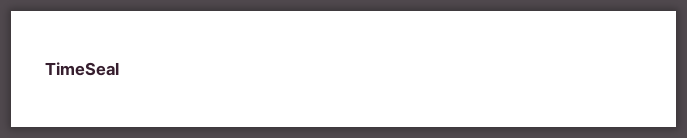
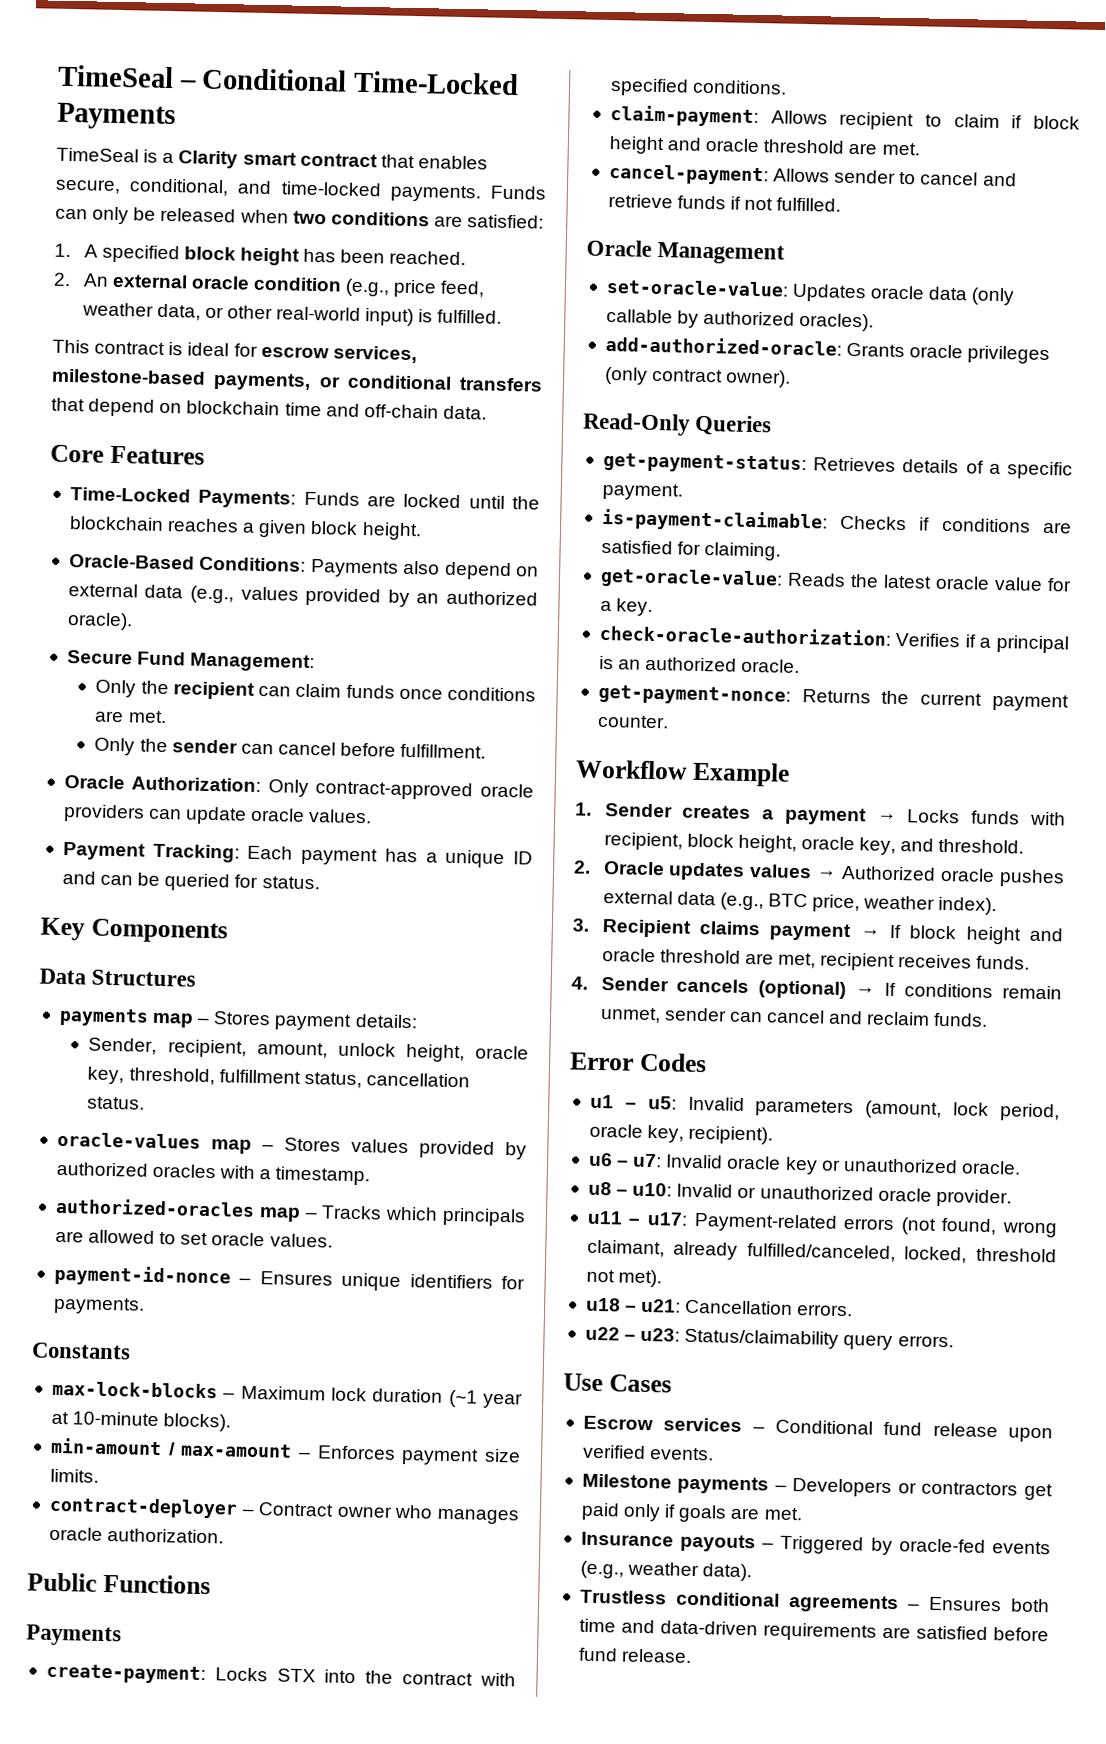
[45,62,119,76] TimeSeal -> [57,64,520,96] [57,102,176,131] [56,147,488,170] [55,178,546,203] [55,206,545,229] [54,243,467,266] [53,272,486,298] [81,302,503,327] [52,339,417,364] [51,368,543,392] [51,397,487,420] [50,444,205,465] [69,487,541,510] [68,516,422,541] [68,554,540,581] [67,583,538,608] [66,612,133,631] [66,650,316,673] [95,679,536,702] [94,710,167,724] [94,737,487,759] [63,774,535,801] [62,803,373,825] [62,841,534,869] [61,870,320,892] [40,917,228,944] [39,968,197,987] [58,1007,418,1031] [88,1037,529,1063] [87,1066,470,1089] [87,1096,146,1110] [56,1131,527,1160] [55,1161,371,1186] [54,1197,526,1227] [54,1229,333,1248] [53,1264,525,1291] [52,1296,145,1315] [31,1342,131,1360] [51,1380,524,1409] [50,1411,232,1432] [50,1437,521,1466] [49,1468,99,1483] [48,1496,519,1525] [48,1526,225,1544] [27,1572,211,1595] [26,1624,122,1647] [45,1663,517,1687] [609,78,788,97] [609,104,1080,131] [608,135,920,156] [608,163,1017,187] [607,193,842,212] [586,239,786,265] [605,278,1016,306] [605,308,875,332] [604,335,1051,365] [603,366,792,388] [582,412,773,437] [602,452,1073,480] [601,482,683,501] [601,508,1072,534] [600,539,782,561] [599,567,1072,592] [599,598,654,616] [598,624,1069,654] [598,655,801,674] [597,684,1069,712] [596,714,669,729] [575,759,790,787] [575,802,1066,826] [603,832,1025,856] [573,860,1065,888] [602,890,998,916] [572,918,1063,945] [601,948,1031,972] [571,976,1062,1000] [599,1006,989,1027] [569,1052,707,1073] [589,1094,1060,1122] [588,1123,774,1145] [588,1152,1021,1175] [587,1181,1012,1208] [586,1210,1057,1238] [586,1239,1057,1264] [585,1269,663,1288] [585,1297,854,1317] [584,1326,954,1351] [563,1373,672,1393] [582,1415,1053,1443] [582,1444,715,1461] [581,1473,1053,1501] [580,1502,803,1523] [580,1531,1051,1556] [579,1560,753,1582] [579,1589,1050,1614] [578,1618,1049,1642] [577,1647,693,1664] TimeSeal – Conditional Time-Locked Payments // TimeSeal is a Clarity smart contract that enables secure, conditional, and time-locked payments. Funds can only be released when two conditions are satisfied: // 1. A specified block height has been reached. // 2. An external oracle condition (e.g., price feed, weather data, or other real-world input) is fulfilled. // This contract is ideal for escrow services, milestone-based payments, or conditional transfers that depend on blockchain time and off-chain data. // Core Features // Time-Locked Payments: Funds are locked until the blockchain reaches a given block height. // Oracle-Based Conditions: Payments also depend on external data (e.g., values provided by an authorized oracle). // Secure Fund Management: // Only the recipient can claim funds once conditions are met. // Only the sender can cancel before fulfillment. // Oracle Authorization: Only contract-approved oracle providers can update oracle values. // Payment Tracking: Each payment has a unique ID and can be queried for status. // Key Components // Data Structures // payments map – Stores payment details: // Sender, recipient, amount, unlock height, oracle key, threshold, fulfillment status, cancellation status. // oracle-values map – Stores values provided by authorized oracles with a timestamp. // authorized-oracles map – Tracks which principals are allowed to set oracle values. // payment-id-nonce – Ensures unique identifiers for payments. // Constants // max-lock-blocks – Maximum lock duration (~1 year at 10-minute blocks). // min-amount / max-amount – Enforces payment size limits. // contract-deployer – Contract owner who manages oracle authorization. // Public Functions // Payments // create-payment: Locks STX into the contract with specified conditions. // claim-payment: Allows recipient to claim if block height and oracle threshold are met. // cancel-payment: Allows sender to cancel and retrieve funds if not fulfilled. // Oracle Management // set-oracle-value: Updates oracle data (only callable by authorized oracles). // add-authorized-oracle: Grants oracle privileges (only contract owner). // Read-Only Queries // get-payment-status: Retrieves details of a specific payment. // is-payment-claimable: Checks if conditions are satisfied for claiming. // get-oracle-value: Reads the latest oracle value for a key. // check-oracle-authorization: Verifies if a principal is an authorized oracle. // get-payment-nonce: Returns the current payment counter. // Workflow Example // 1. Sender creates a payment → Locks funds with recipient, block height, oracle key, and threshold. // 2. Oracle updates values → Authorized oracle pushes external data (e.g., BTC price, weather index). // 3. Recipient claims payment → If block height and oracle threshold are met, recipient receives funds. // 4. Sender cancels (optional) → If conditions remain unmet, sender can cancel and reclaim funds. // Error Codes // u1 – u5: Invalid parameters (amount, lock period, oracle key, recipient). // u6 – u7: Invalid oracle key or unauthorized oracle. // u8 – u10: Invalid or unauthorized oracle provider. // u11 – u17: Payment-related errors (not found, wrong claimant, already fulfilled/canceled, locked, threshold not met). // u18 – u21: Cancellation errors. // u22 – u23: Status/claimability query errors. // Use Cases // Escrow services – Conditional fund release upon verified events. // Milestone payments – Developers or contractors get paid only if goals are met. // Insurance payouts – Triggered by oracle-fed events (e.g., weather data). // Trustless conditional agreements – Ensures both time and data-driven requirements are satisfied before fund release.

